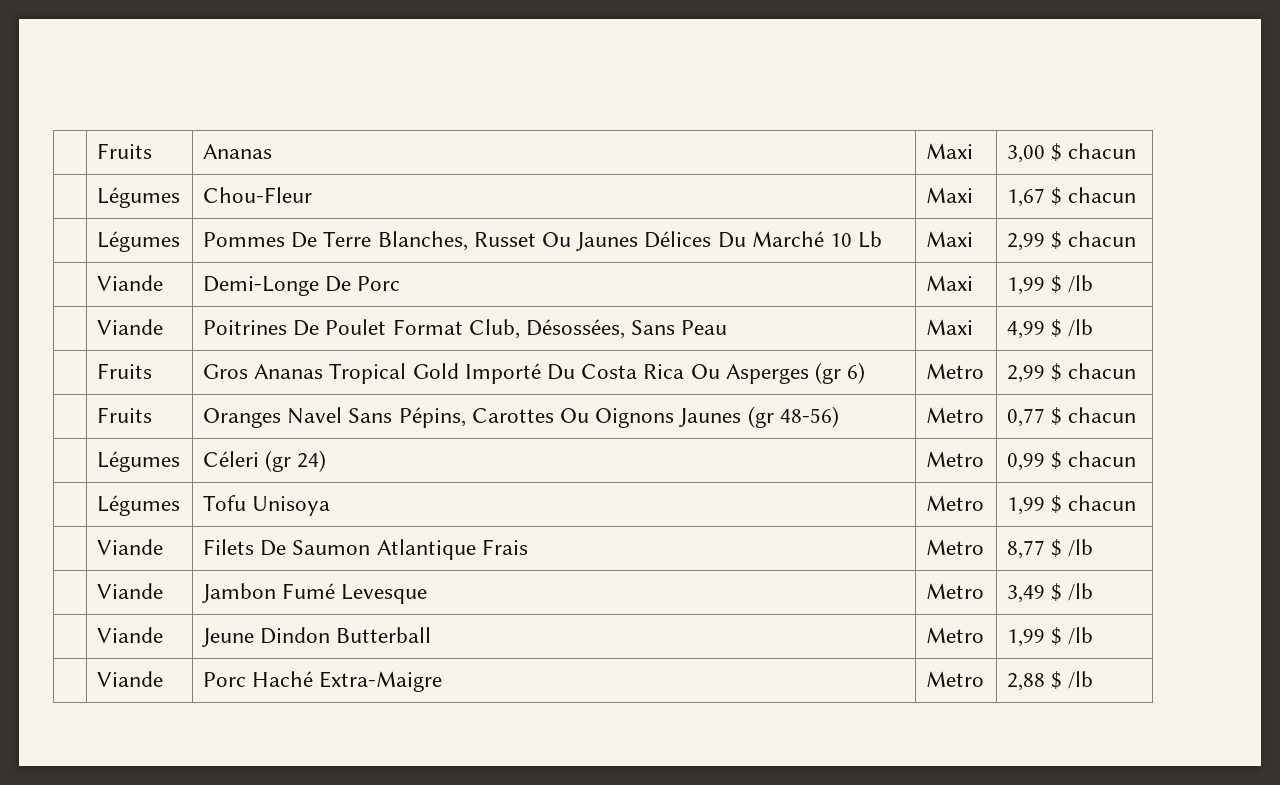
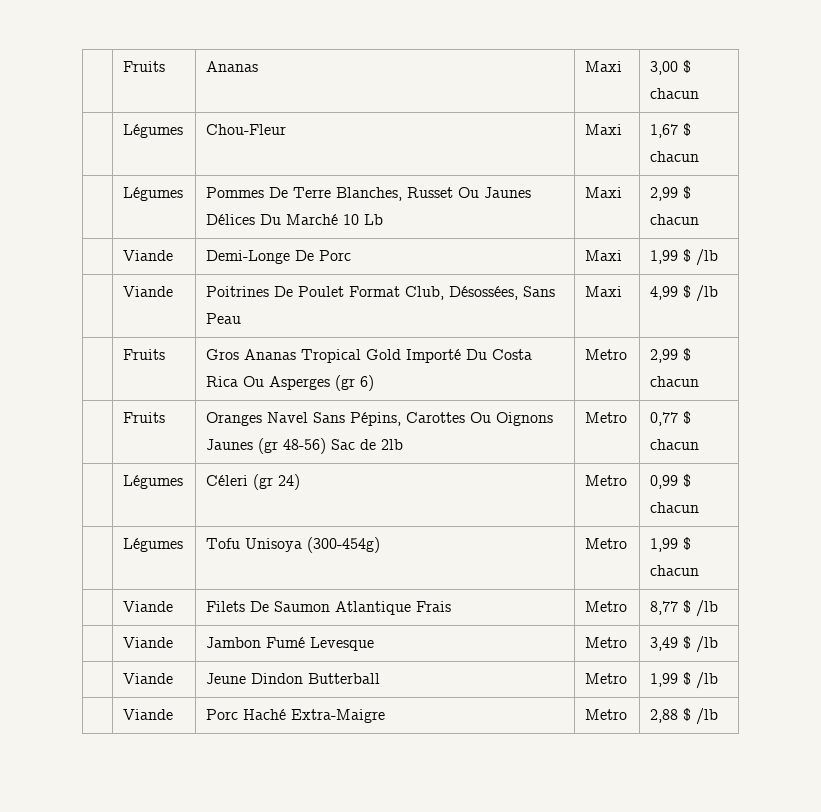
(839, 417) none -> [331,439,404,450] Sac de 2lb
(331, 506) none -> [307,537,381,553] (300-454g)

